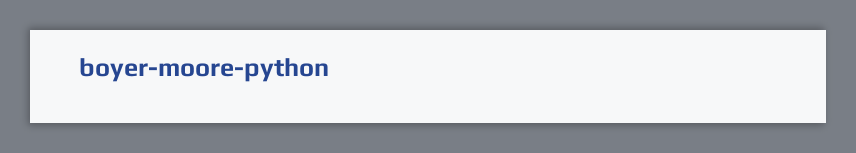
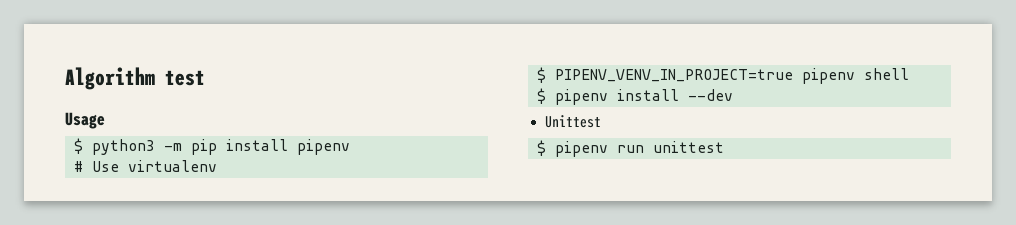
[79,58,329,82] boyer-moore-python -> [65,67,205,90] [65,112,105,129] [74,138,351,155] [74,160,218,172] [537,67,910,84] [537,88,734,105] [545,115,602,128] [537,140,725,157] Algorithm test // Usage // $ python3 -m pip install pipenv // # Use virtualenv // $ PIPENV_VENV_IN_PROJECT=true pipenv shell // $ pipenv install --dev // Unittest // $ pipenv run unittest

